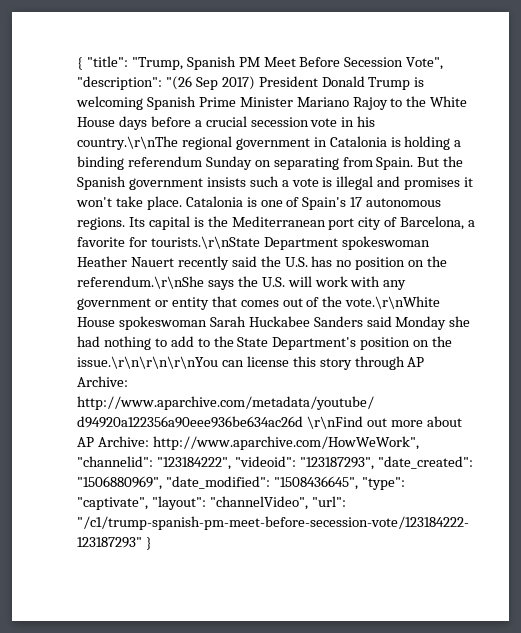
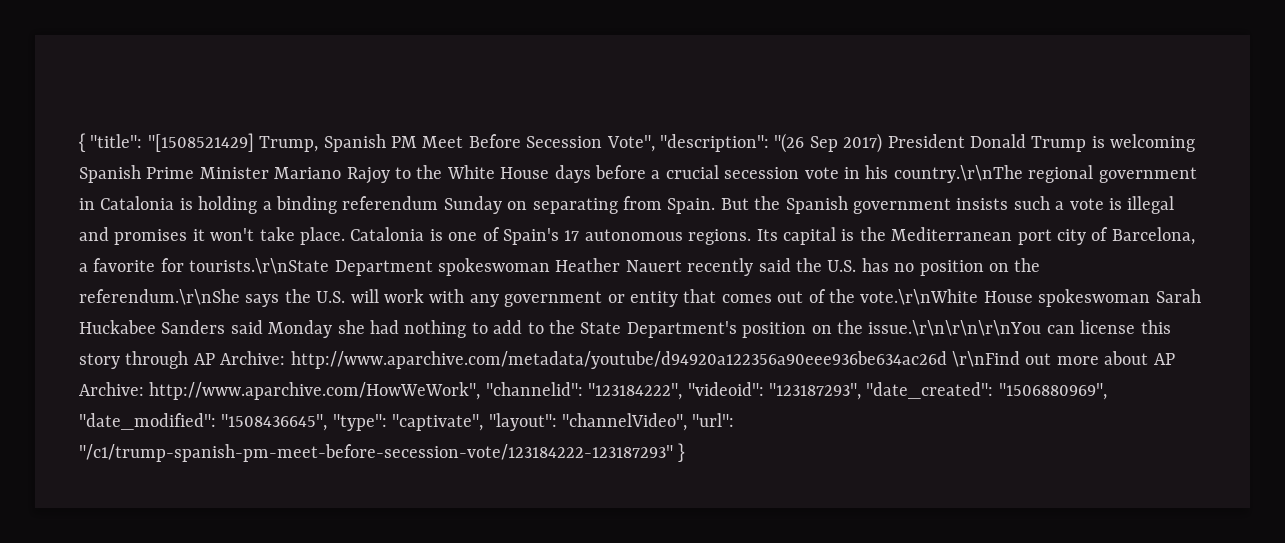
[131,57,183,70] "Trump, -> [147,133,319,152] "[1508521429] Trump,

